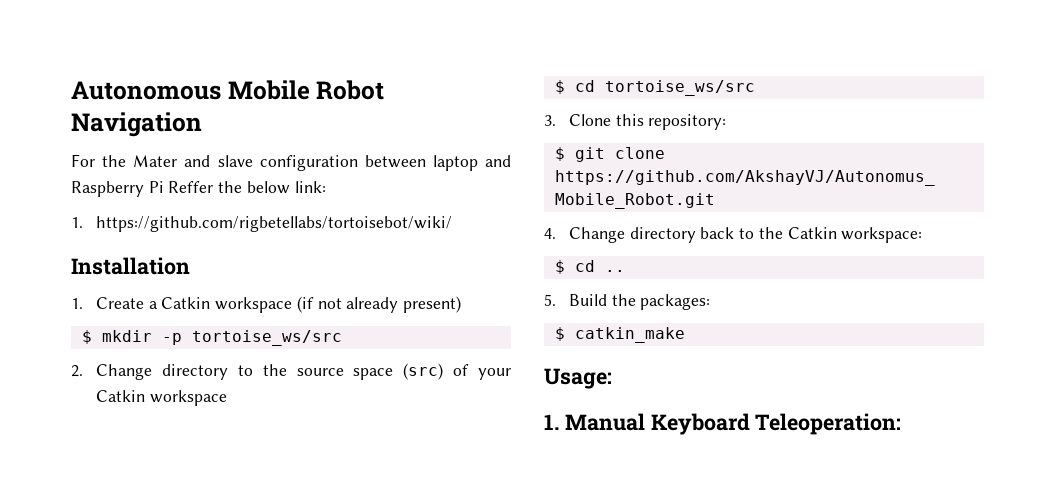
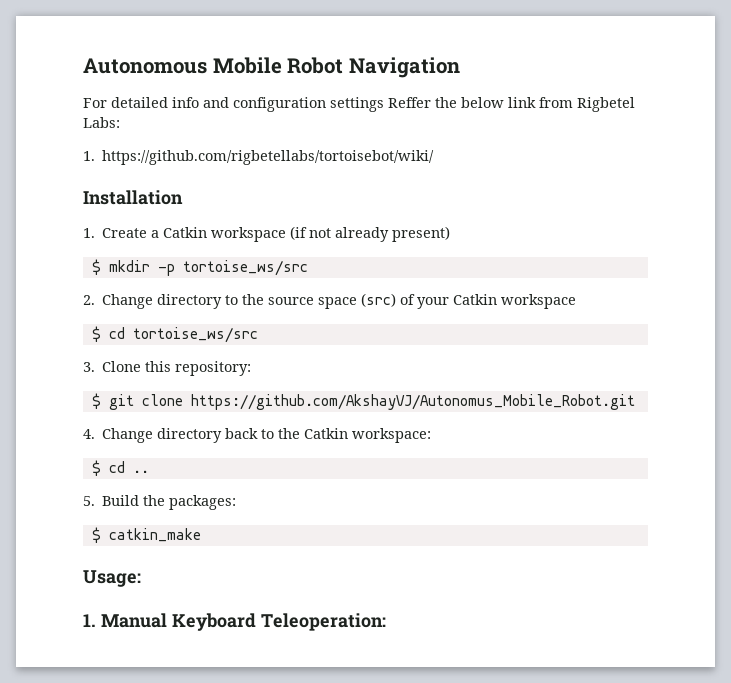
[102,155,511,171] [71,181,326,197] the Mater and slave configuration between laptop and Raspberry Pi Reffer the below link: -> [111,97,635,112] [83,117,120,128] detailed info and configuration settings Reffer the below link from Rigbetel Labs:

